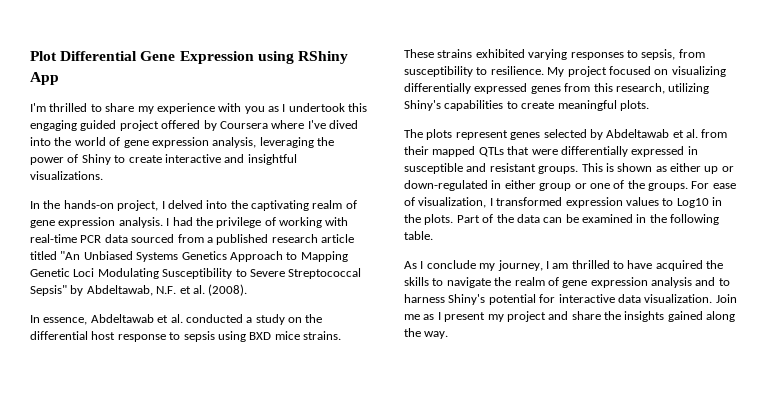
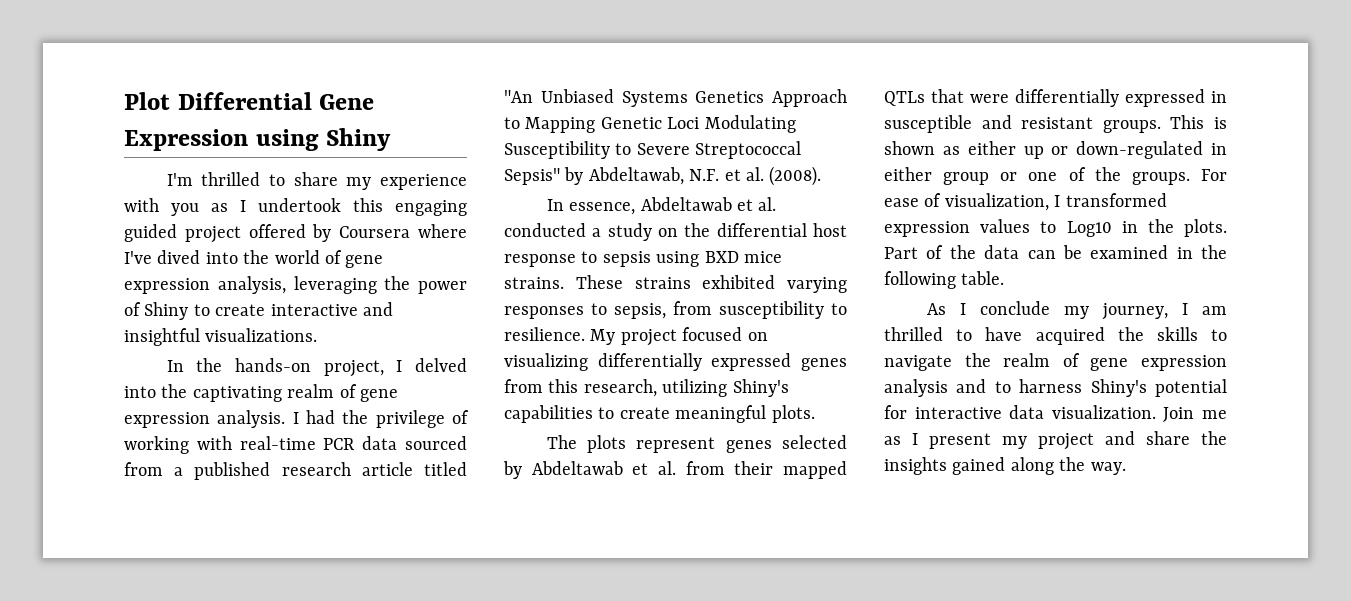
[297,51,348,64] [30,72,59,85] RShiny App -> [326,128,392,151] Shiny

